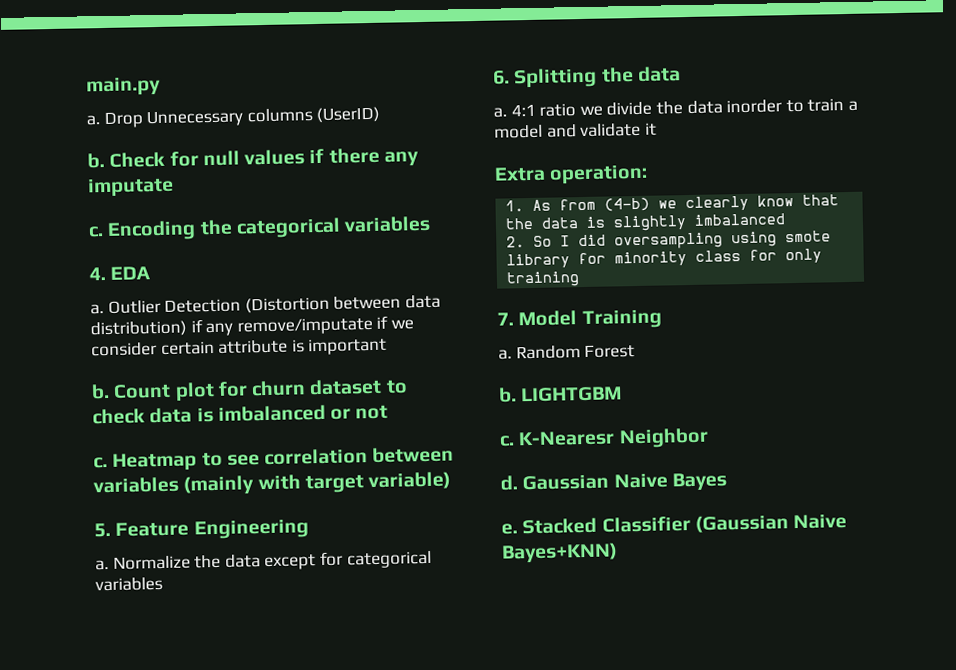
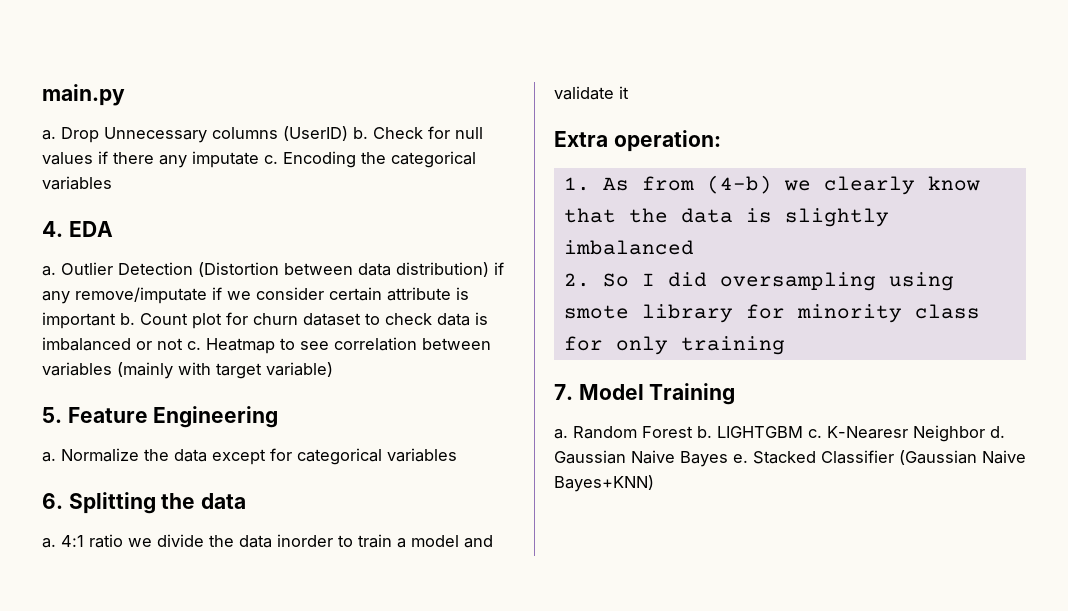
(381, 114) // -> (348, 133) none
(174, 187) // -> (259, 159) none
(388, 346) // -> (116, 320) none
(389, 412) // -> (183, 344) none
(636, 351) // -> (693, 432) none
(623, 394) // -> (803, 432) none
(709, 438) // -> (985, 433) none
(727, 482) // -> (728, 459) none

